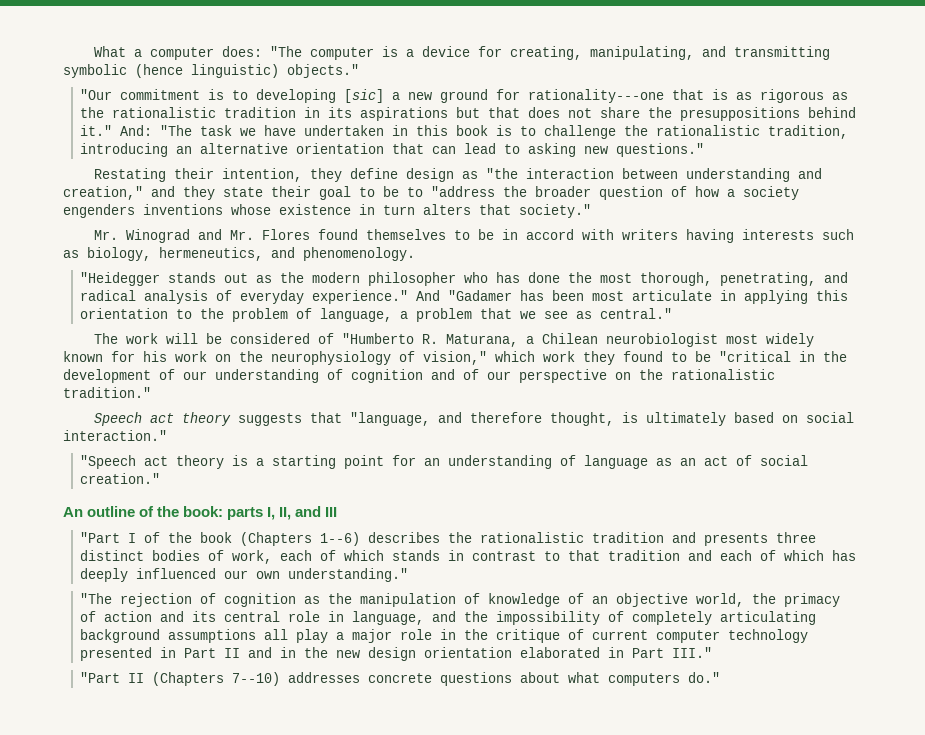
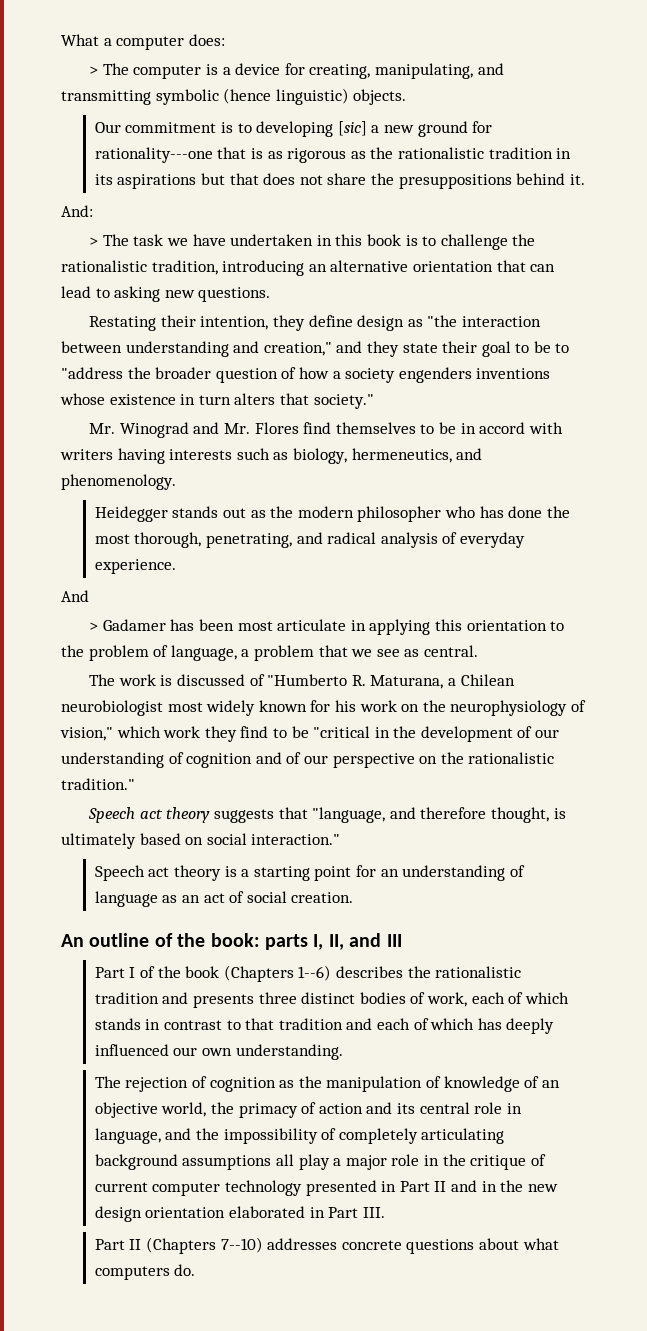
[270,46,303,57] "The -> [89,63,129,75] // > The
[287,64,359,78] [80,89,113,100] objects." // "Our -> [353,89,407,105] [94,122,121,133] objects. // Our
[80,125,113,136] it." -> [569,174,585,185] it. //
[160,125,193,136] "The -> [89,234,129,246] // > The
[616,143,705,157] questions." -> [198,287,271,302] questions.
[318,229,359,240] found -> [303,422,332,434] find
[80,272,161,286] "Heidegger -> [94,506,168,522] Heidegger
[312,290,409,304] experience." -> [94,559,176,574] experience. //
[448,290,513,301] "Gadamer -> [89,619,166,631] // > Gadamer
[600,308,673,319] central." -> [423,645,478,657] central.
[166,333,311,344] will be considered -> [160,674,245,686] is discussed
[623,351,663,362] found -> [240,726,269,738] find
[80,455,137,469] "Speech -> [94,865,145,881] Speech
[80,473,161,484] creation." -> [291,892,354,903] creation.
[80,532,121,543] "Part -> [94,967,125,978] Part
[288,568,409,582] [80,593,113,604] understanding." // "The -> [235,1044,343,1060] [94,1076,121,1088] understanding. // The
[672,647,713,658] [80,672,121,683] III." // "Part -> [362,1207,385,1218] [94,1239,125,1250] III. // Part
[688,672,721,683] do." -> [174,1264,196,1276] do.

